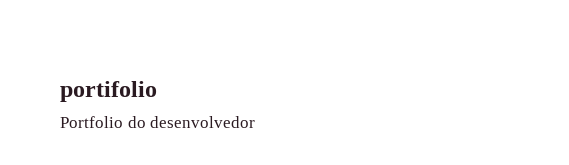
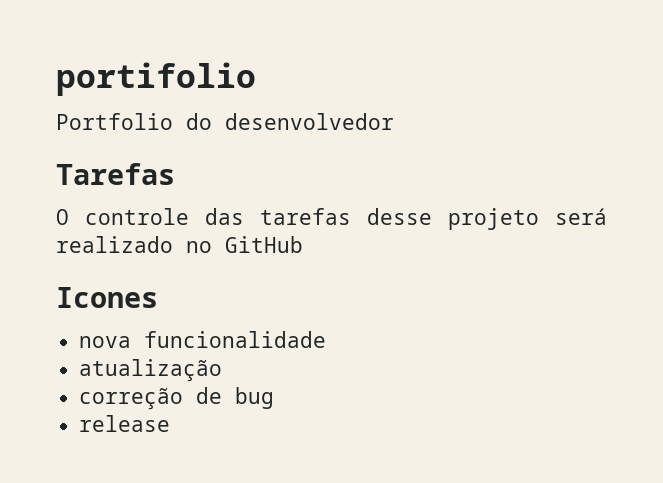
(256, 122) none -> [56,163,175,185] [56,208,607,230] [56,236,303,253] [56,287,158,308] [79,331,327,348] [79,359,223,382] [79,387,275,410] [79,415,171,432] // Tarefas // O controle das tarefas desse projeto será realizado no GitHub // Icones // nova funcionalidade // atualização // correção de bug // release

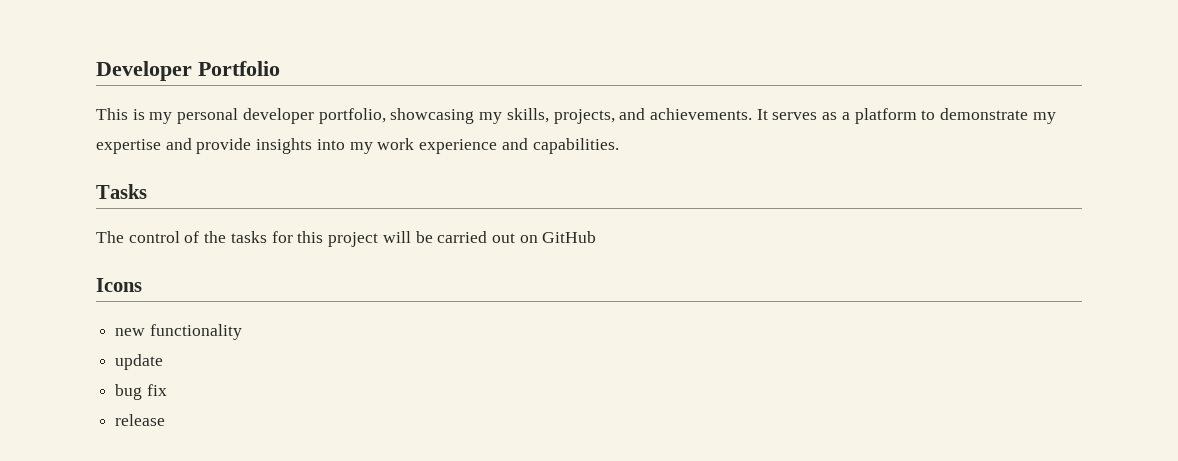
[56,62,256,96] [56,113,394,130] [56,163,175,185] [56,208,607,230] [56,236,303,253] [56,287,158,308] [79,331,327,348] [79,359,223,382] [79,387,223,410] portifolio // Portfolio do desenvolvedor // Tarefas // O controle das tarefas desse projeto será realizado no GitHub // Icones // nova funcionalidade // atualização // correção de -> [96,61,280,81] [96,108,1056,124] [96,138,619,154] [96,184,147,199] [96,231,597,247] [96,278,142,292] [115,324,242,340] [115,354,164,370] Developer Portfolio // This is my personal developer portfolio, showcasing my skills, projects, and achievements. It serves as a platform to demonstrate my expertise and provide insights into my work experience and capabilities. // Tasks // The control of the tasks for this project will be carried out on GitHub // Icons // new functionality // update //
(275, 398) none -> [146,384,167,396] fix

